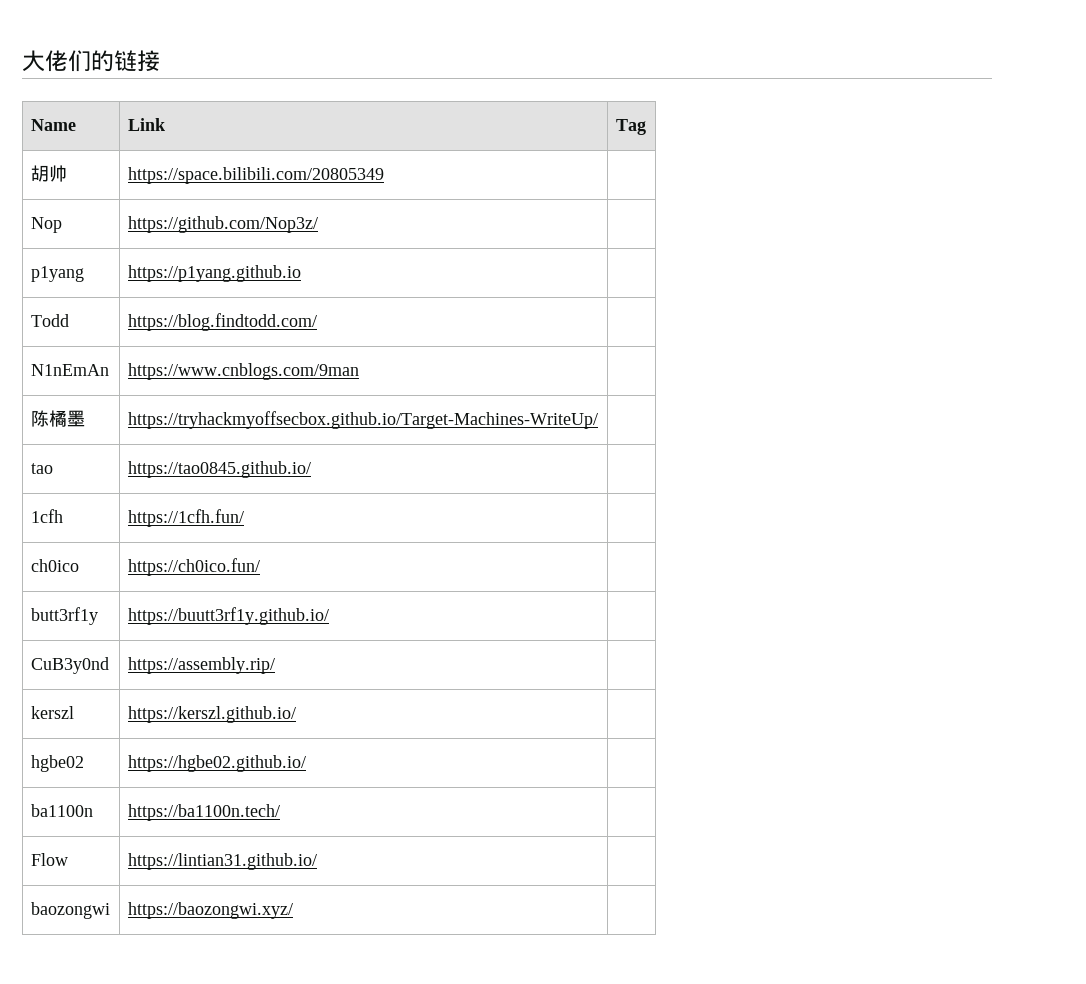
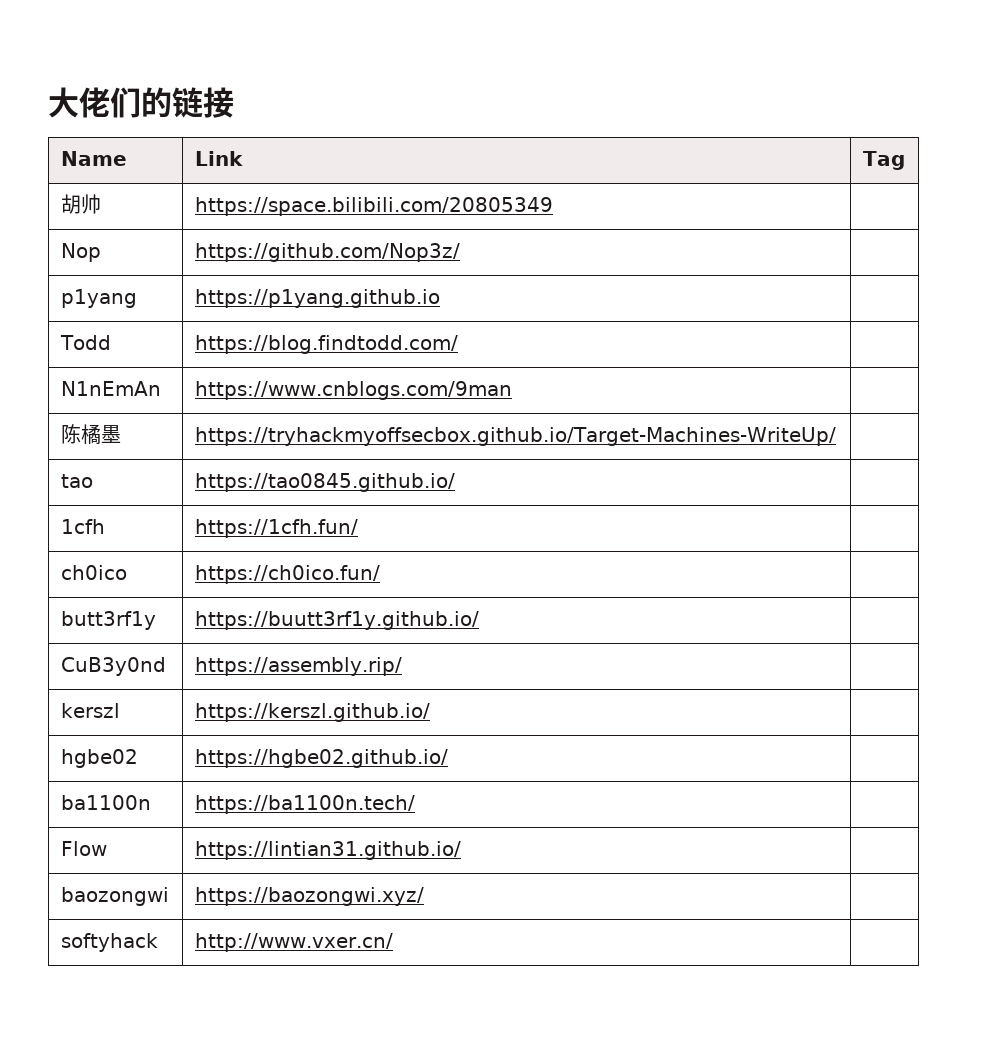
(293, 910) none -> [60,933,158,952] [194,933,393,952] // softyhack | http://www.vxer.cn/ |

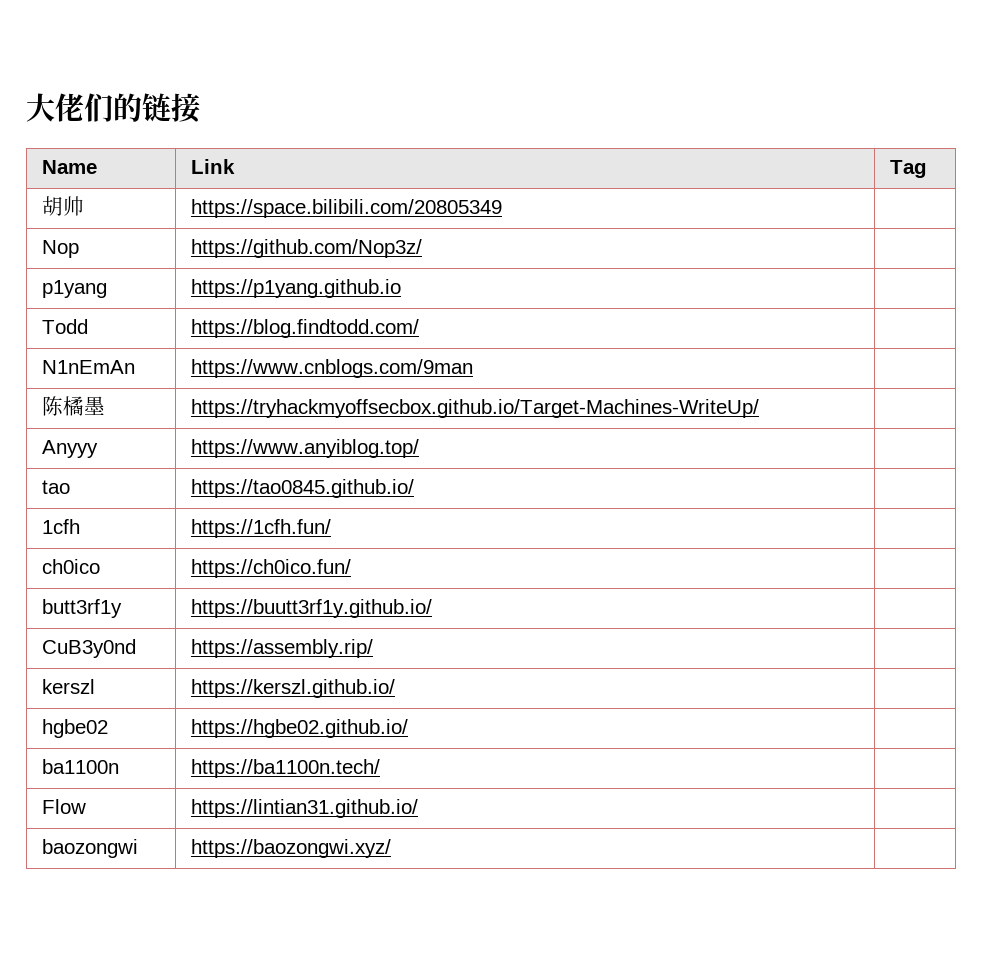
(836, 436) none -> [41,440,98,458] [190,439,419,458] // Anyyy | https://www.anyiblog.top/ |
[60,933,158,952] [194,933,393,952] // softyhack | http://www.vxer.cn/ | -> (391, 848) none

